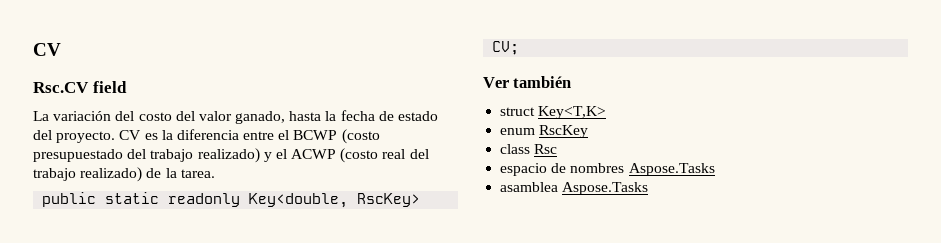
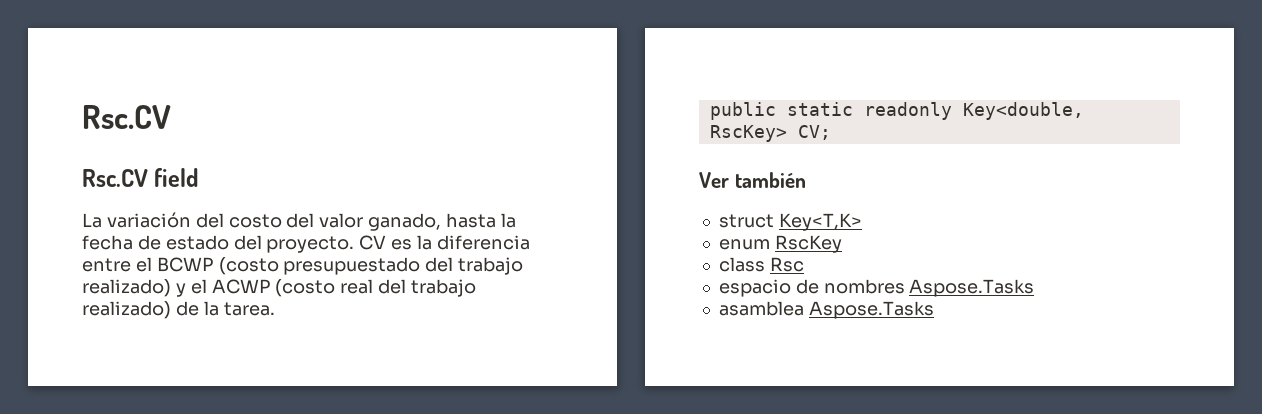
[33,43,61,56] CV -> [82,105,171,129] Rsc.CV

